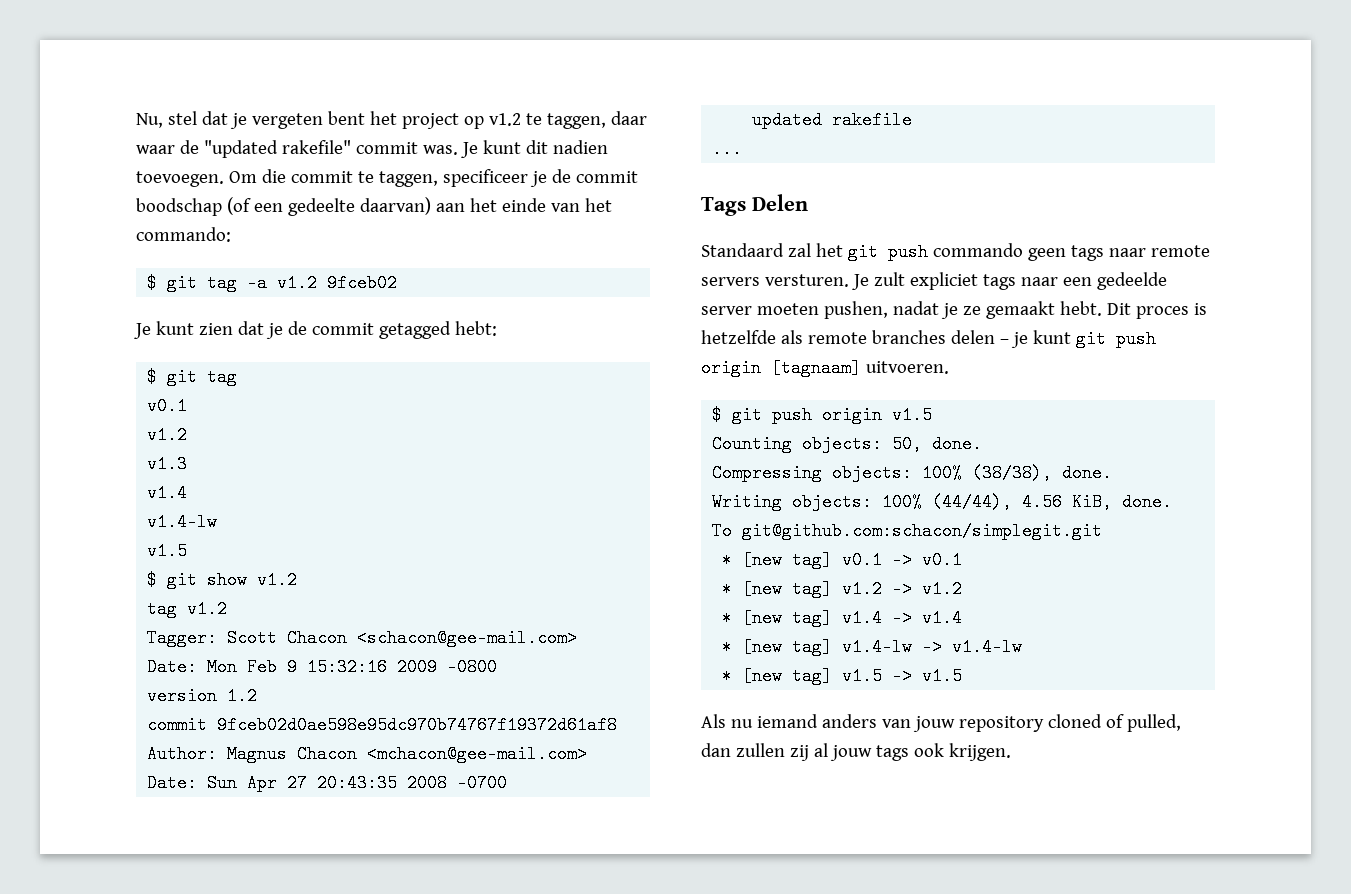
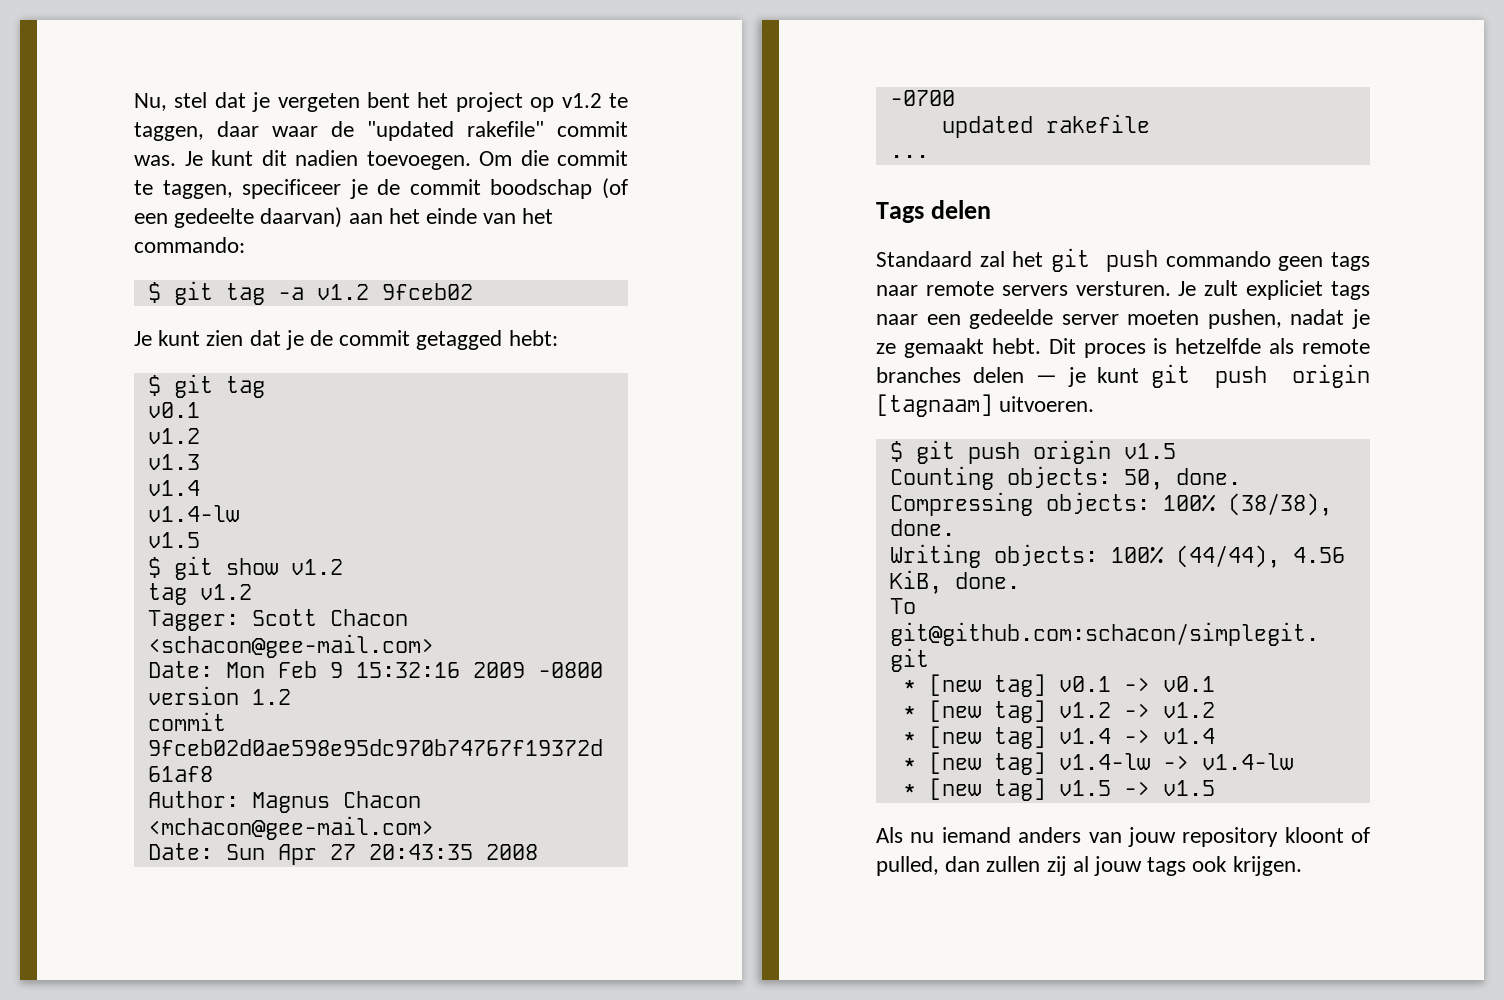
[752,194,808,211] Delen -> [931,200,992,219] delen
[999,339,1009,344] – -> [1035,375,1057,383] —
[1047,714,1102,728] cloned -> [1284,827,1344,843] kloont

